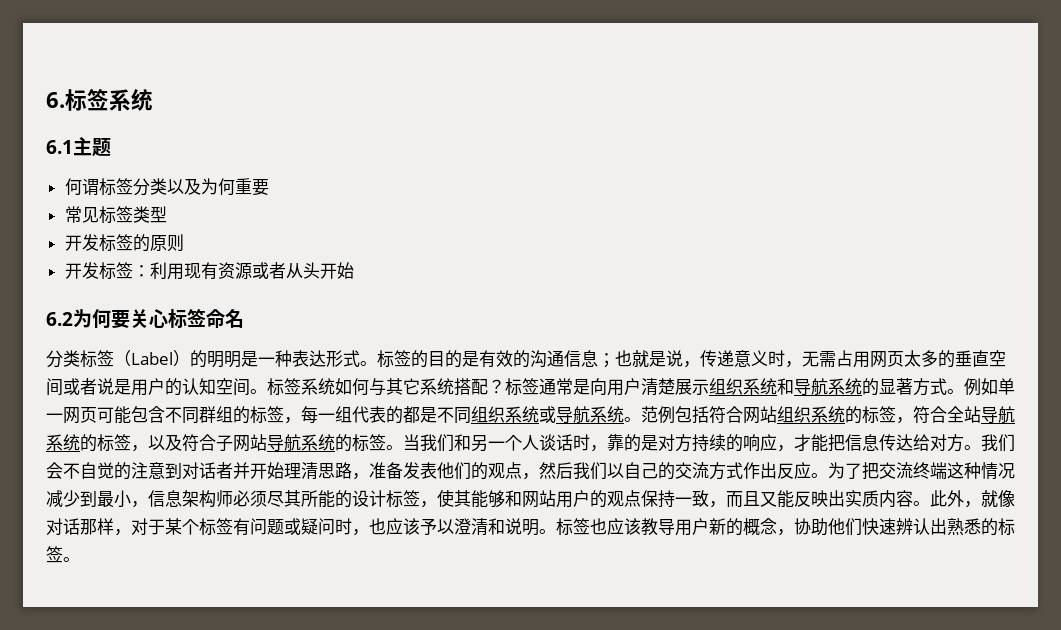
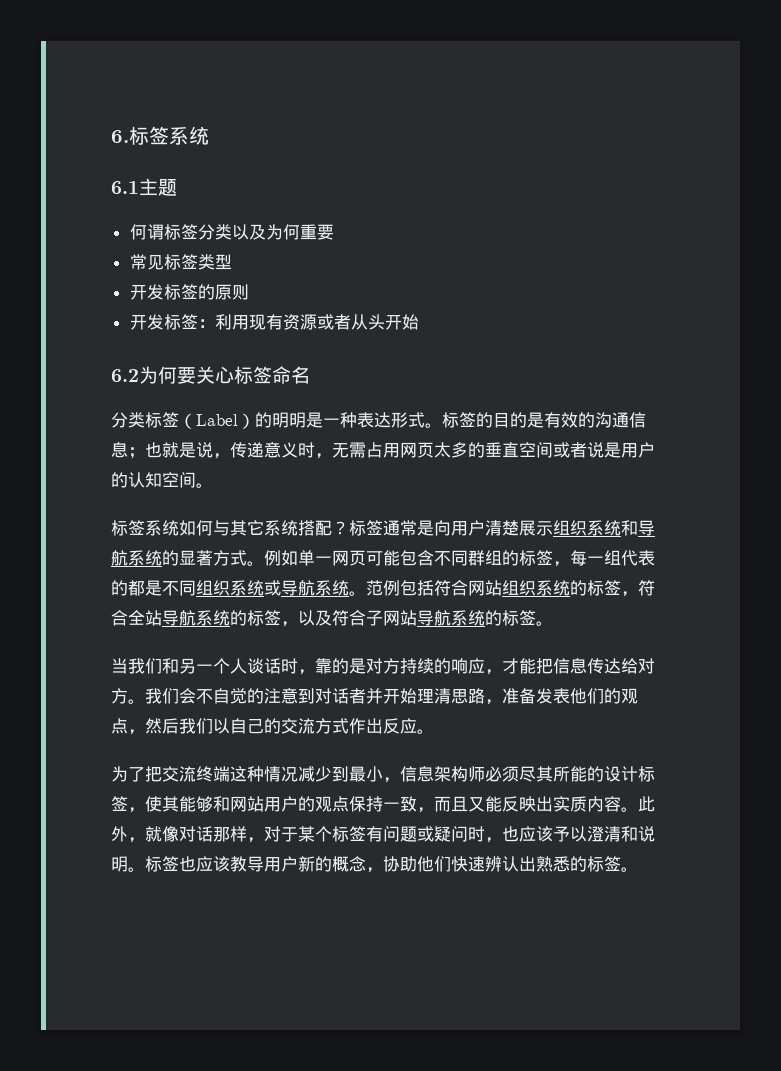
(267, 391) none -> (213, 485) //
(403, 447) none -> (553, 623) //
(828, 475) none -> (434, 731) //

